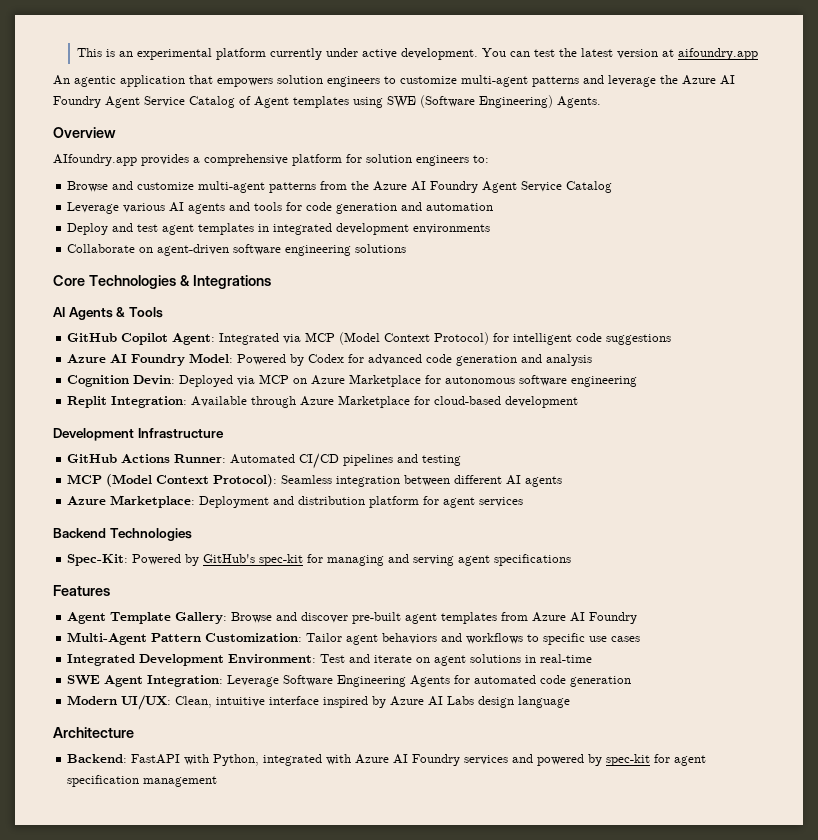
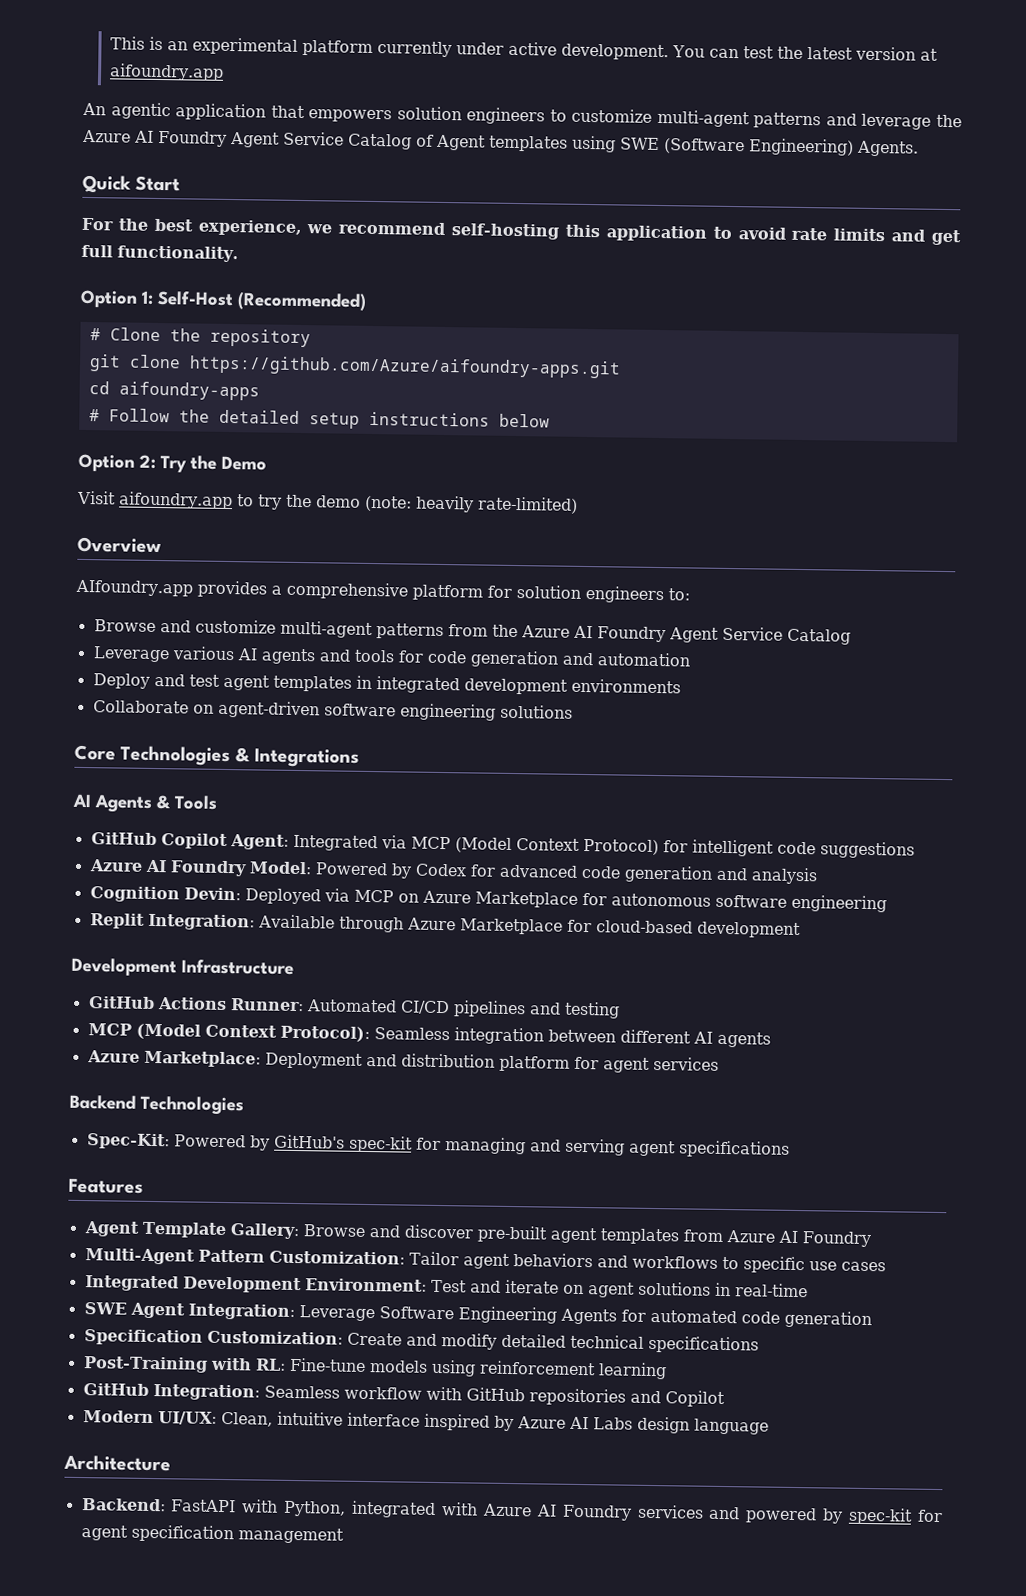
(601, 102) none -> [82,174,181,194] [81,217,962,246] [81,244,239,263] [80,289,367,311] [89,327,311,348] [88,354,621,379] [88,381,260,401] [88,408,550,429] [78,453,267,473] [77,490,578,514] // Quick Start // For the best experience, we recommend self-hosting this application to avoid rate limits and get full functionality. // Option 1: Self-Host (Recommended) // # Clone the repository // git clone https://github.com/Azure/aifoundry-apps.git // cd aifoundry-apps // # Follow the detailed setup instructions below // Option 2: Try the Demo // Visit aifoundry.app to try the demo (note: heavily rate-limited)
(632, 681) none -> [83,1329,759,1354] [82,1356,667,1380] [82,1383,725,1408] // Specification Customization: Create and modify detailed technical specifications // Post-Training with RL: Fine-tune models using reinforcement learning // GitHub Integration: Seamless workflow with GitHub repositories and Copilot

